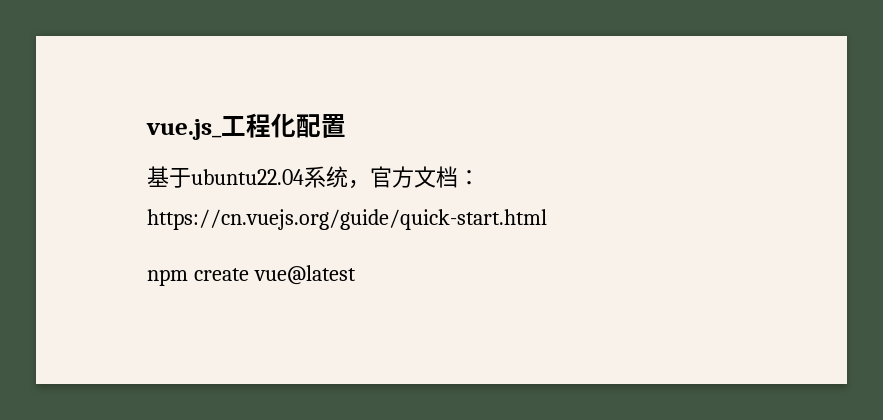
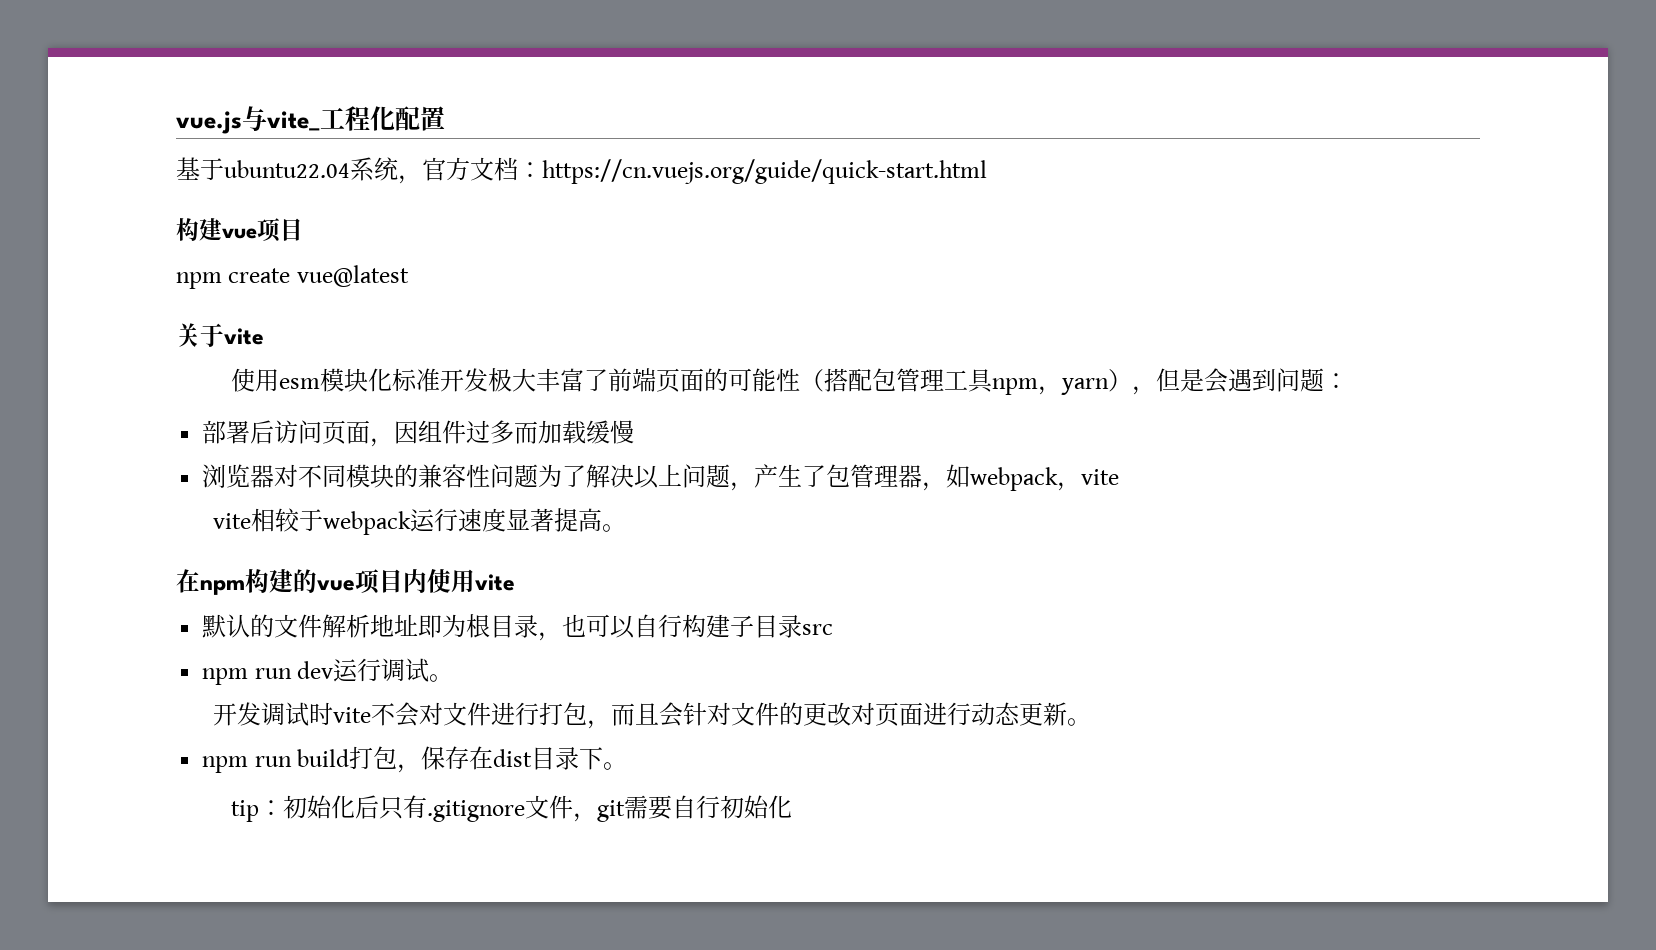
[146,119,222,140] vue.js_ -> [176,106,320,134] vue.js与vite_
(547, 219) none -> [176,218,303,242] // 构建vue项目
(356, 275) none -> [176,323,264,347] [231,368,1349,395] [202,420,635,447] [202,464,1120,491] [213,508,627,535] [176,569,515,595] [202,614,834,641] [202,658,454,685] [213,702,1092,729] [202,746,628,773] [231,795,793,822] // 关于vite // 使用esm模块化标准开发极大丰富了前端页面的可能性（搭配包管理工具npm，yarn），但是会遇到问题： // 部署后访问页面，因组件过多而加载缓慢 // 浏览器对不同模块的兼容性问题为了解决以上问题，产生了包管理器，如webpack，vite // vite相较于webpack运行速度显著提高。 // 在npm构建的vue项目内使用vite // 默认的文件解析地址即为根目录，也可以自行构建子目录src // npm run dev运行调试。 // 开发调试时vite不会对文件进行打包，而且会针对文件的更改对页面进行动态更新。 // npm run build打包，保存在dist目录下。 // tip：初始化后只有.gitignore文件，git需要自行初始化

